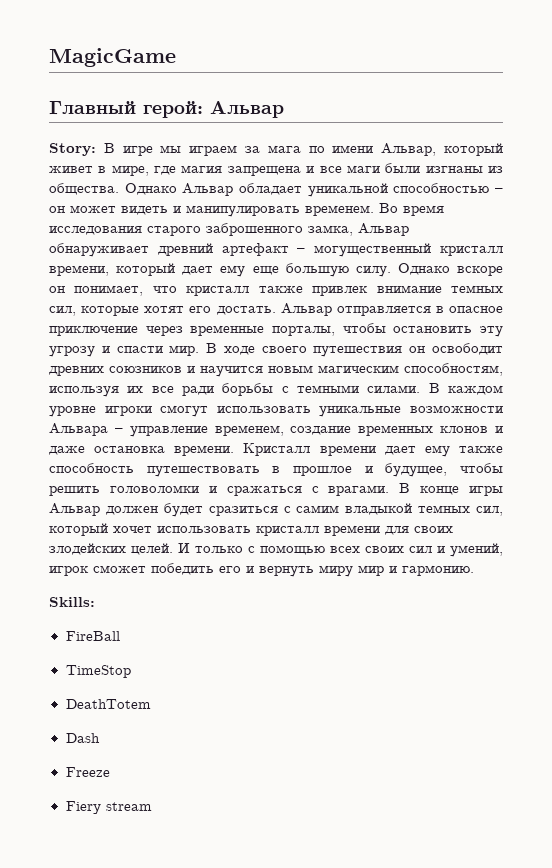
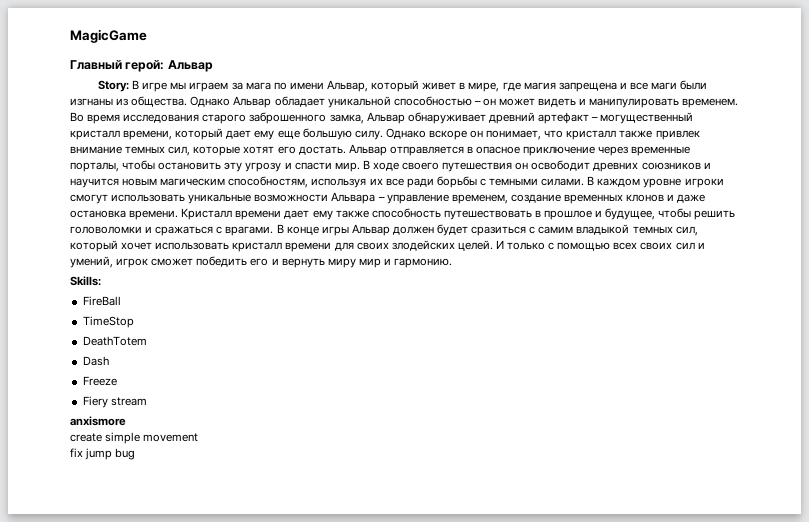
(152, 806) none -> [70,416,126,426] [70,432,199,444] [70,448,136,460] // anxismore // create simple movement // fix jump bug

